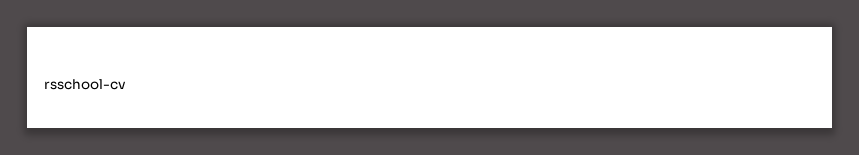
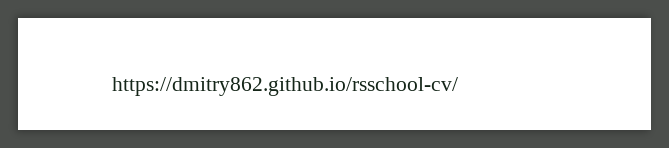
[44,79,126,90] rsschool-cv -> [112,77,458,96] https://dmitry862.github.io/rsschool-cv/

